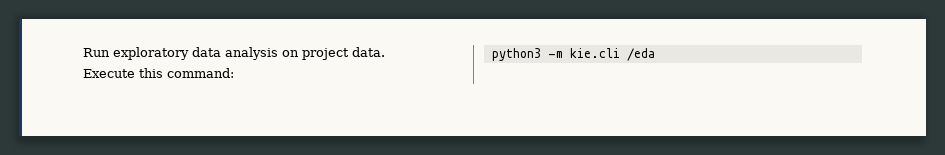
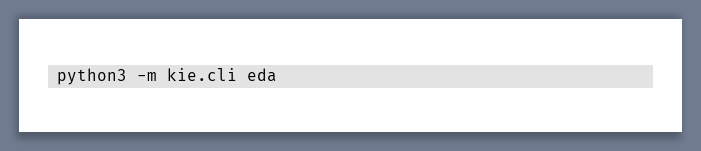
[83,47,385,60] [83,68,234,78] Run exploratory data analysis on project data. // Execute this command: // -> (57, 76) none
[626,48,655,61] /eda -> [247,68,277,82] eda

